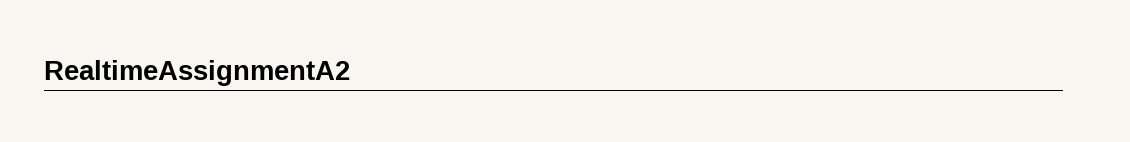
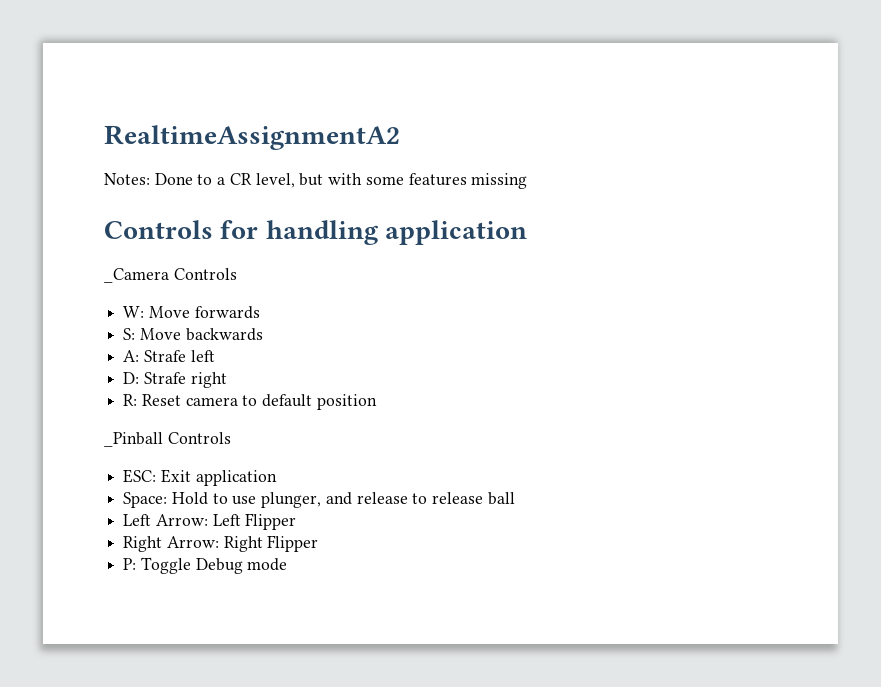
(350, 73) none -> [104,173,528,189] [104,220,528,245] [104,268,237,283] [123,306,260,319] [123,328,263,341] [123,350,215,362] [123,372,227,388] [123,394,377,410] [104,432,231,447] [123,469,277,486] [123,492,515,508] [123,513,297,530] [123,535,319,552] [123,557,288,574] // Notes: Done to a CR level, but with some features missing // Controls for handling application // _Camera Controls // W: Move forwards // S: Move backwards // A: Strafe left // D: Strafe right // R: Reset camera to default position // _Pinball Controls // ESC: Exit application // Space: Hold to use plunger, and release to release ball // Left Arrow: Left Flipper // Right Arrow: Right Flipper // P: Toggle Debug mode

